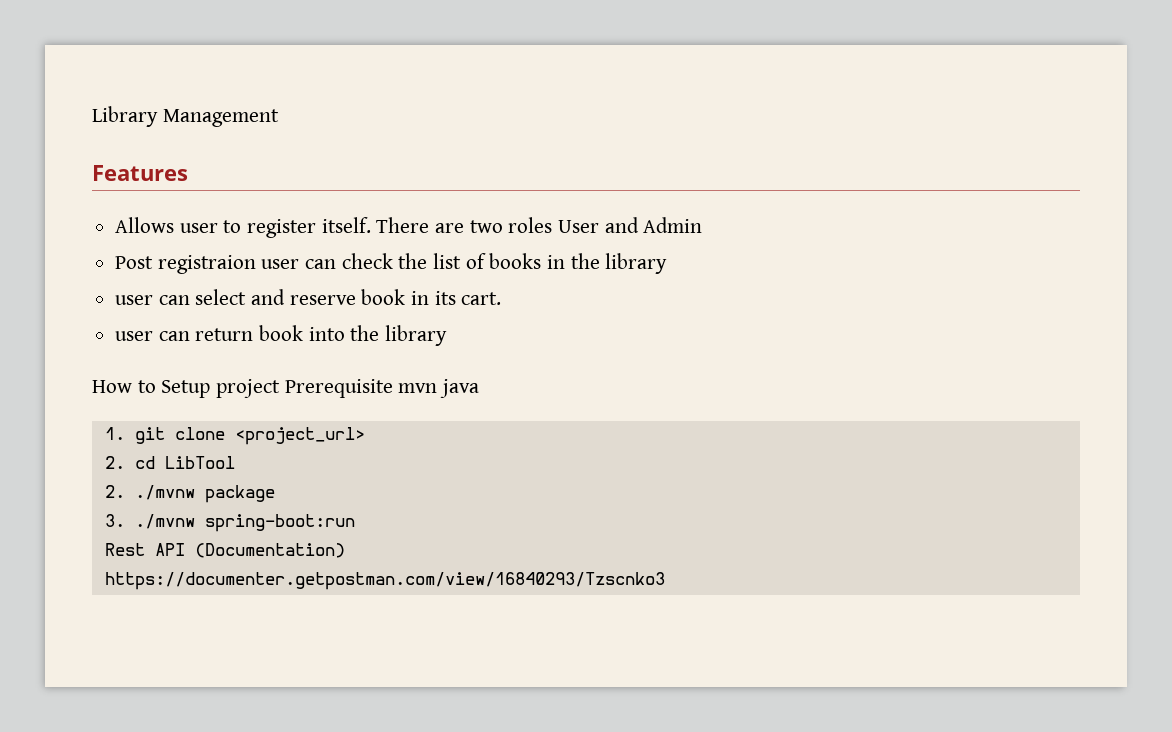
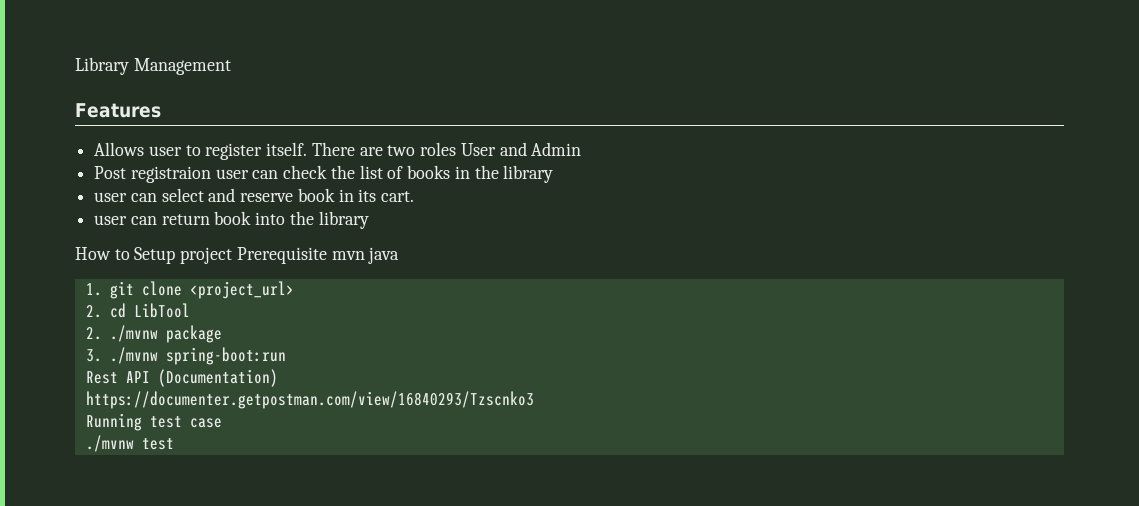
(665, 581) none -> [85,413,222,431] [85,435,174,452] // Running test case // ./mvnw test

